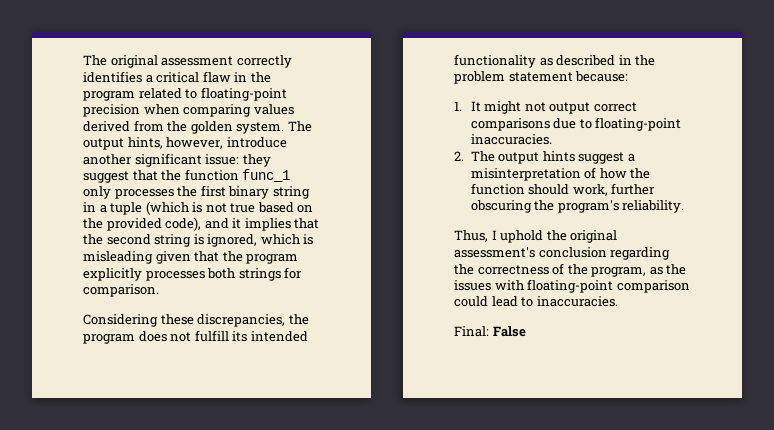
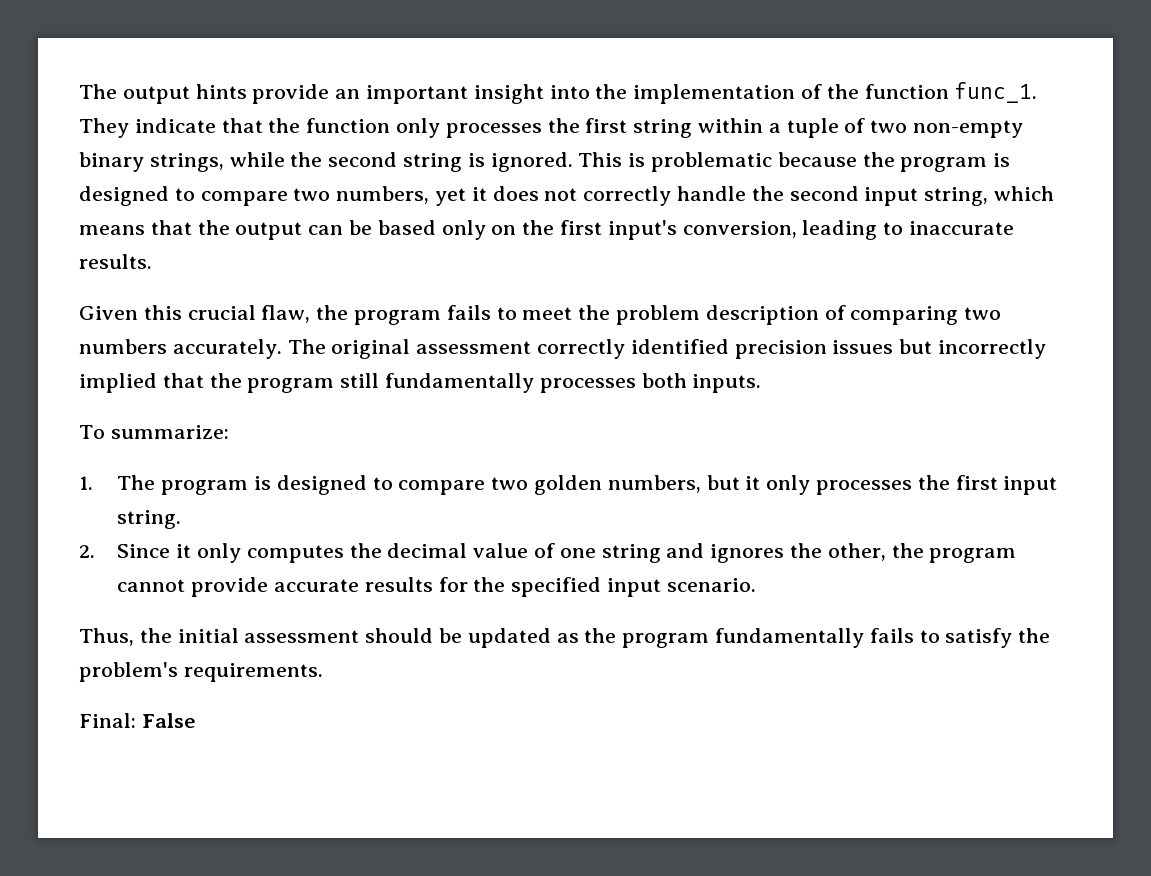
[83,55,292,68] [83,71,271,83] [83,87,287,101] [83,104,294,117] [83,120,312,134] [83,137,287,150] [83,153,271,167] [83,169,291,183] [83,185,310,199] [83,201,314,215] [83,217,320,231] [83,234,314,247] [83,251,299,264] [83,267,303,281] [83,284,159,297] [83,314,309,327] [83,330,308,344] [454,54,656,68] [454,71,629,84] [454,101,637,114] [470,117,682,131] [470,134,552,145] [454,151,635,164] [470,167,651,181] [470,183,656,196] [470,200,685,213] [454,230,618,243] [454,247,671,260] [454,263,687,277] [454,279,690,293] [454,296,618,307] The original assessment correctly identifies a critical flaw in the program related to floating-point precision when comparing values derived from the golden system. The output hints, however, introduce another significant issue: they suggest that the function func_1 only processes the first binary string in a tuple (which is not true based on the provided code), and it implies that the second string is ignored, which is misleading given that the program explicitly processes both strings for comparison. // Considering these discrepancies, the program does not fulfill its intended functionality as described in the problem statement because: // 1. It might not output correct comparisons due to floating-point inaccuracies. // 2. The output hints suggest a misinterpretation of how the function should work, further obscuring the program's reliability. // Thus, I uphold the original assessment's conclusion regarding the correctness of the program, as the issues with floating-point comparison could lead to inaccuracies. -> [79,82,1038,104] [79,118,1024,138] [79,152,1011,172] [79,186,1055,206] [79,220,1015,240] [79,254,152,269] [79,305,1002,325] [79,339,1047,359] [79,373,762,393] [79,425,229,439] [79,475,1058,495] [117,510,182,529] [79,543,1017,563] [117,577,756,597] [79,628,1051,648] [79,662,323,682] The output hints provide an important insight into the implementation of the function func_1. They indicate that the function only processes the first string within a tuple of two non-empty binary strings, while the second string is ignored. This is problematic because the program is designed to compare two numbers, yet it does not correctly handle the second input string, which means that the output can be based only on the first input's conversion, leading to inaccurate results. // Given this crucial flaw, the program fails to meet the problem description of comparing two numbers accurately. The original assessment correctly identified precision issues but incorrectly implied that the program still fundamentally processes both inputs. // To summarize: // 1. The program is designed to compare two golden numbers, but it only processes the first input string. // 2. Since it only computes the decimal value of one string and ignores the other, the program cannot provide accurate results for the specified input scenario. // Thus, the initial assessment should be updated as the program fundamentally fails to satisfy the problem's requirements.

